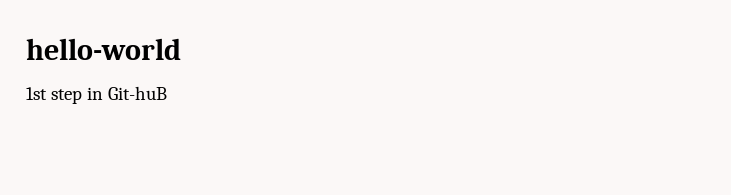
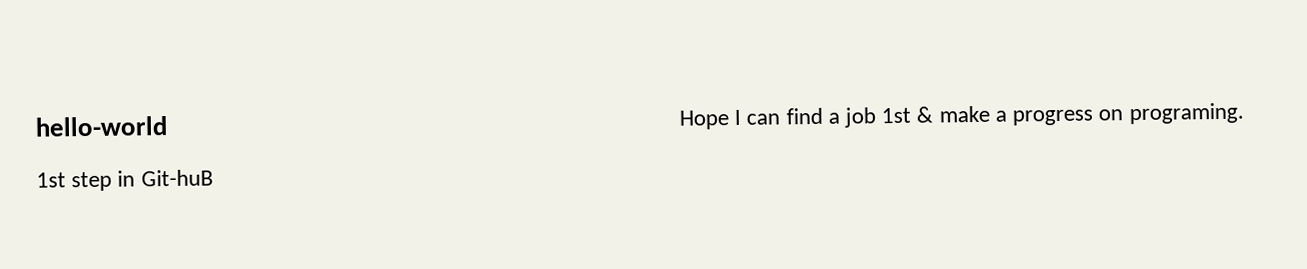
(168, 93) none -> [679,102,1244,130] // Hope I can find a job 1st & make a progress on programing.

